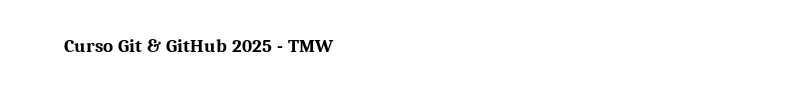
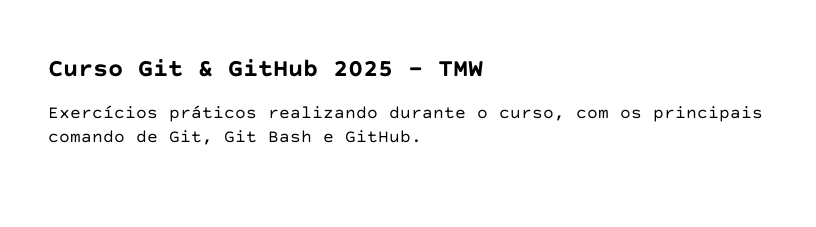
(334, 46) none -> [48,105,763,122] [48,130,422,145] // Exercícios práticos realizando durante o curso, com os principais comando de Git, Git Bash e GitHub.

